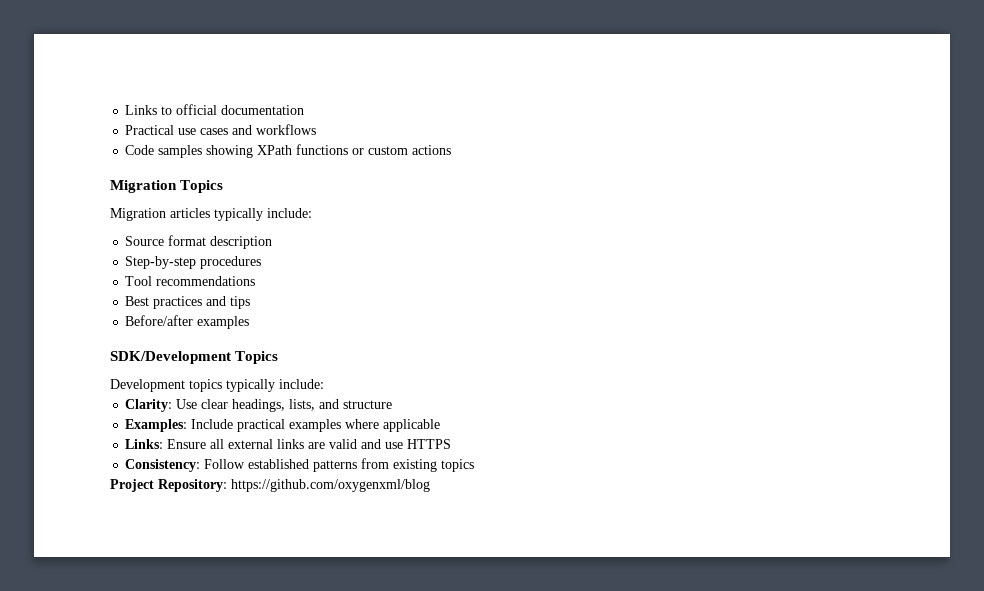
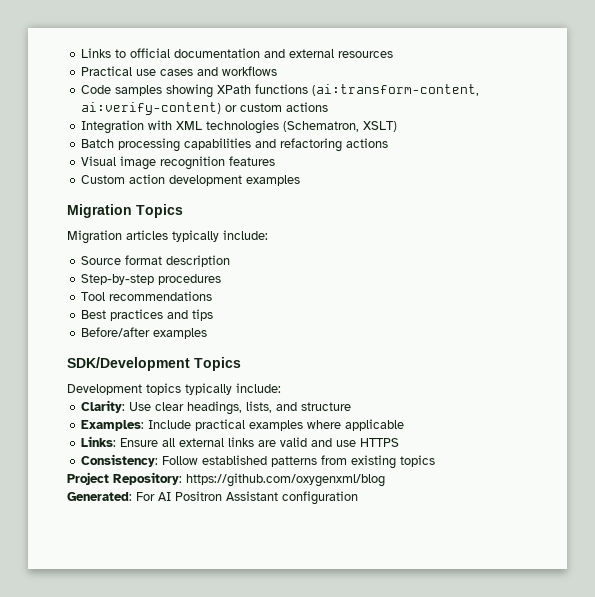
(305, 110) none -> [264,49,394,58] and external resources
(349, 149) none -> [312,84,480,96] [81,102,222,115] (ai:transform-content, ai:verify-content)
(452, 150) none -> [81,120,398,134] [81,138,389,152] [81,156,276,170] [81,174,301,186] // Integration with XML technologies (Schematron, XSLT) // Batch processing capabilities and refactoring actions // Visual image recognition features // Custom action development examples
(430, 485) none -> [67,491,358,505] // Generated: For AI Positron Assistant configuration

